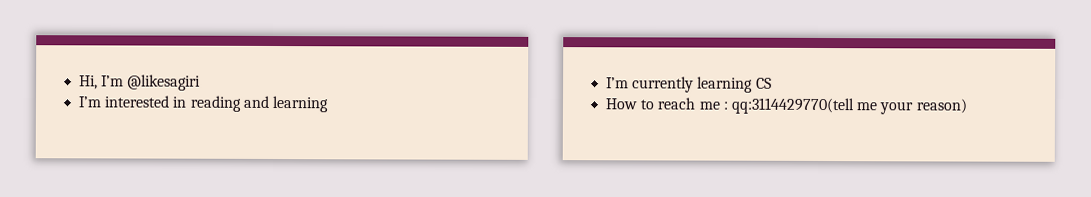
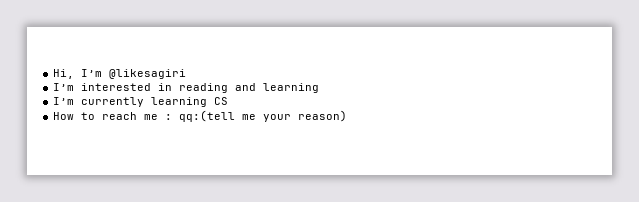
[730,97,855,115] qq:3114429770(tell -> [179,110,236,122] qq:(tell

